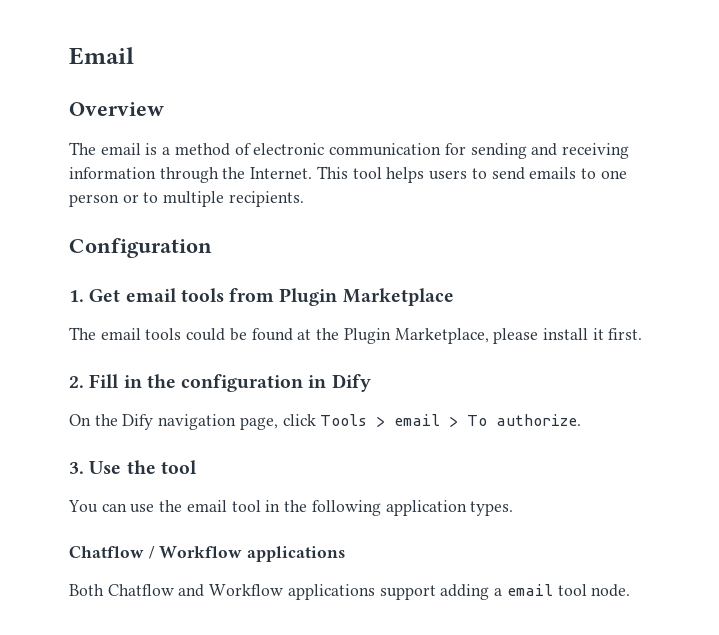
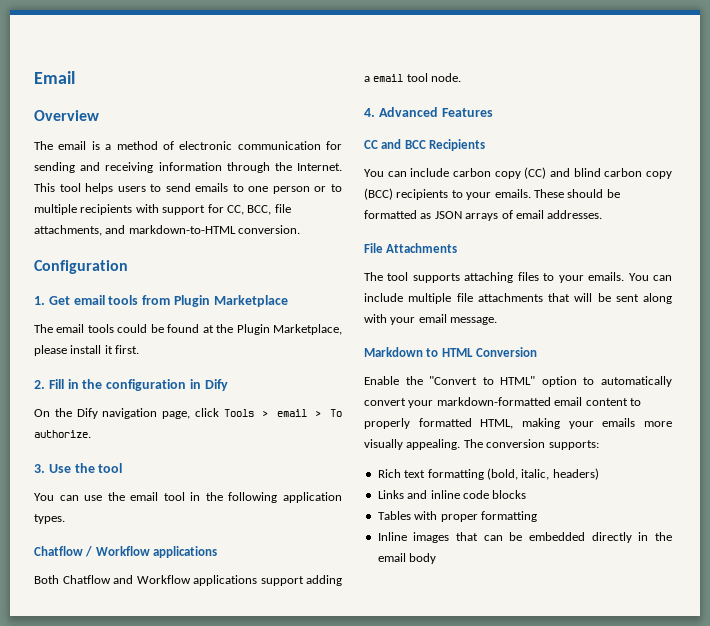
[228,191,304,207] recipients. -> [80,204,291,215] [34,225,301,236] recipients with support for CC, BCC, file attachments, and markdown-to-HTML conversion.
(631, 590) none -> [364,107,493,117] [364,139,486,151] [364,167,672,179] [364,188,620,200] [364,210,603,221] [364,243,458,253] [364,272,672,283] [364,293,672,304] [364,314,498,325] [364,347,538,357] [364,376,672,387] [364,397,641,408] [364,418,672,429] [364,439,599,450] [377,468,599,480] [377,490,527,499] [377,511,537,522] [377,532,672,543] [377,553,437,564] // 4. Advanced Features // CC and BCC Recipients // You can include carbon copy (CC) and blind carbon copy (BCC) recipients to your emails. These should be formatted as JSON arrays of email addresses. // File Attachments // The tool supports attaching files to your emails. You can include multiple file attachments that will be sent along with your email message. // Markdown to HTML Conversion // Enable the "Convert to HTML" option to automatically convert your markdown-formatted email content to properly formatted HTML, making your emails more visually appealing. The conversion supports: // Rich text formatting (bold, italic, headers) // Links and inline code blocks // Tables with proper formatting // Inline images that can be embedded directly in the email body

